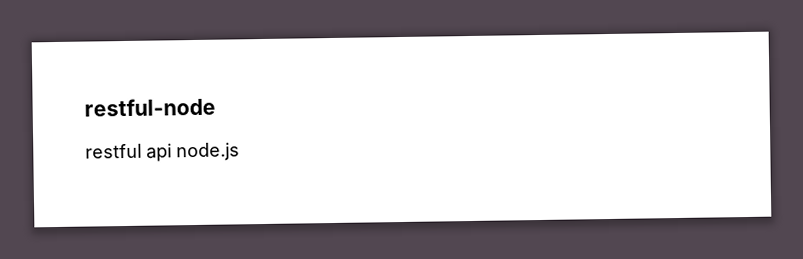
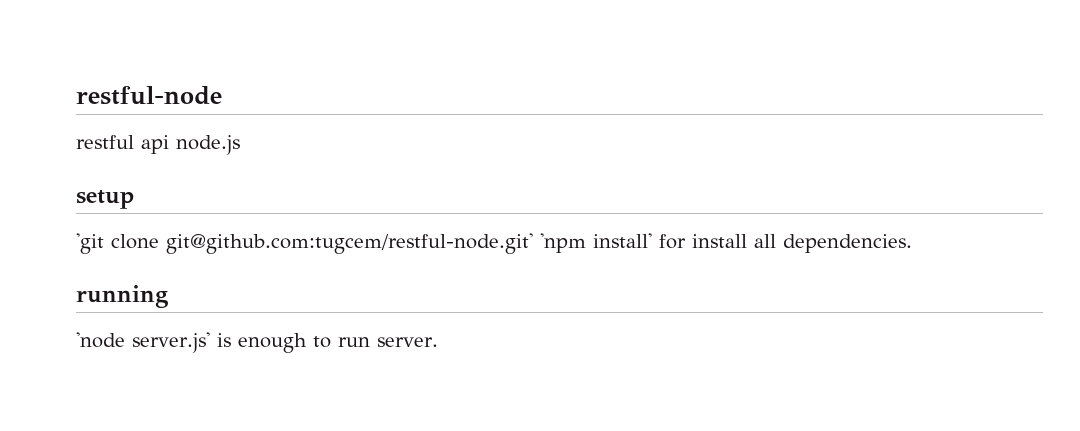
(240, 152) none -> [76,190,134,209] [76,233,912,254] [76,285,168,308] [76,332,438,353] // setup // 'git clone git@github.com:tugcem/restful-node.git' 'npm install' for install all dependencies. // running // 'node server.js' is enough to run server.

